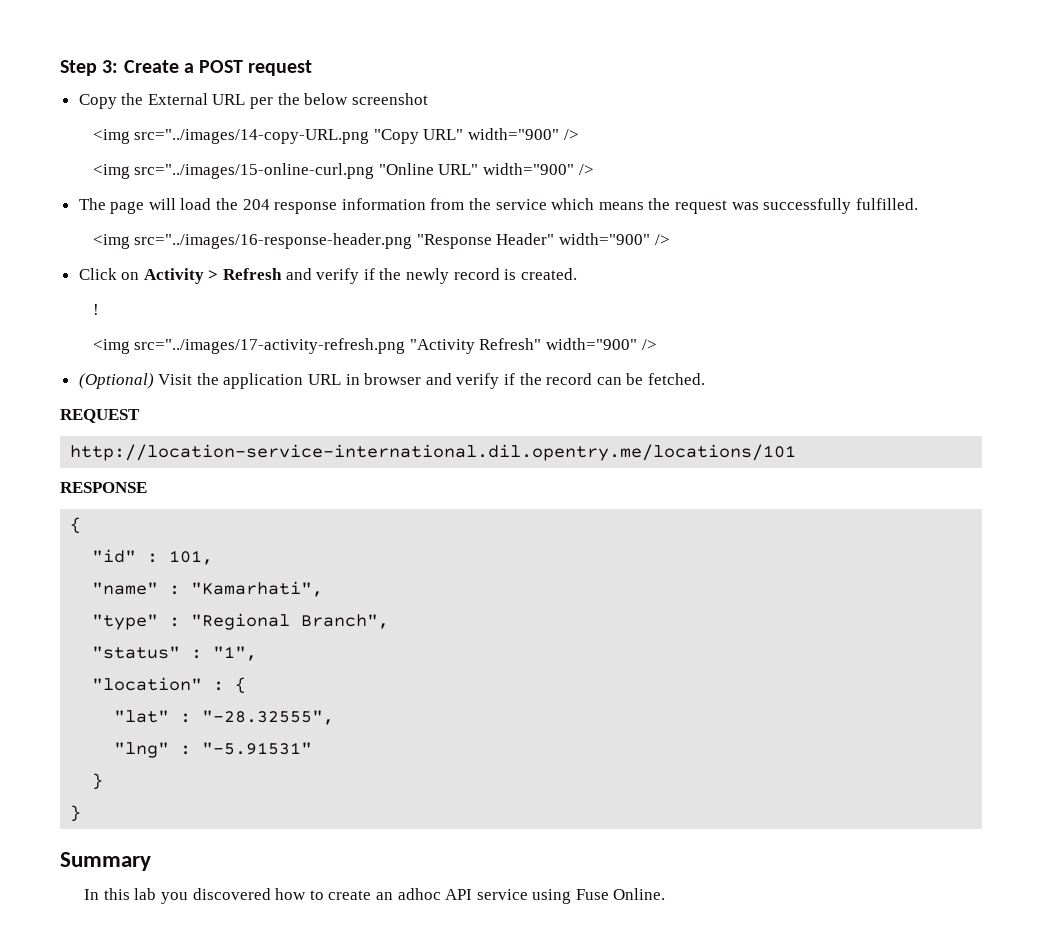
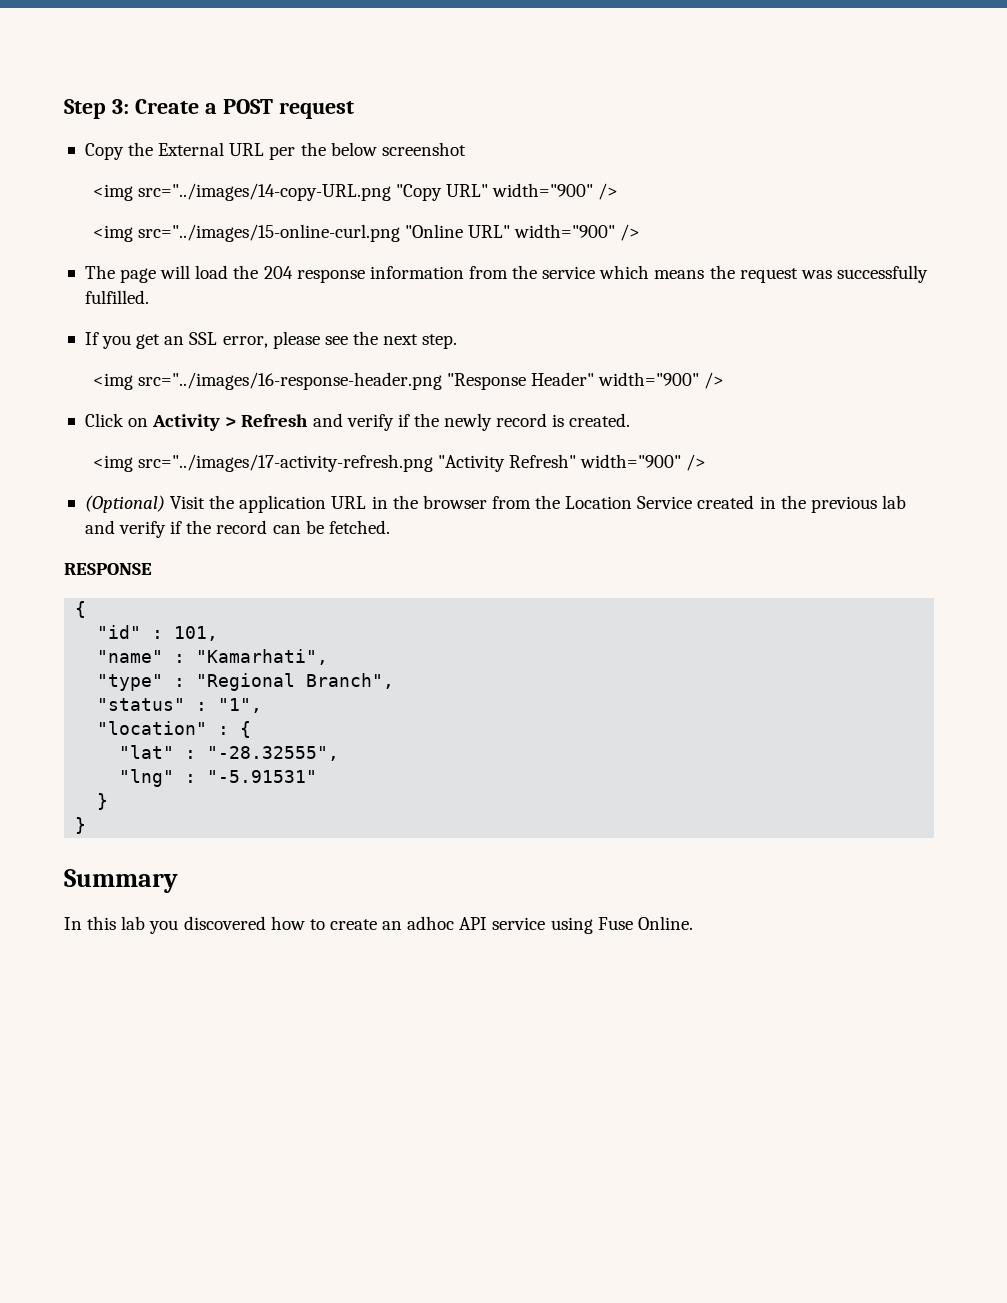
(918, 204) none -> [84,331,458,349] // If you get an SSL error, please see the next step.
[92,304,99,315] // ! -> (631, 420) none
[364,373,422,385] browser -> [392,495,906,513] the browser from the Location Service created in the previous lab
[60,409,140,423] [70,444,797,461] // REQUEST // http://location-service-international.dil.opentry.me/locations/101 -> (390, 527) none

